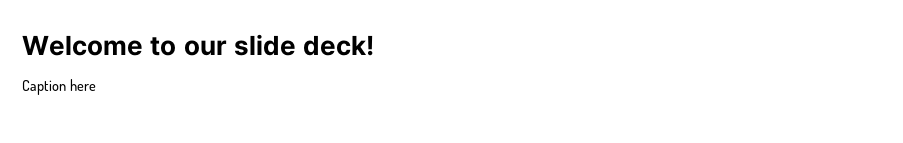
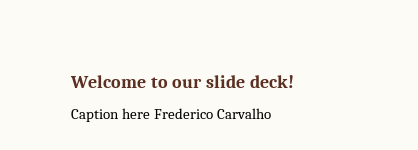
(96, 85) none -> [153,108,271,119] Frederico Carvalho

